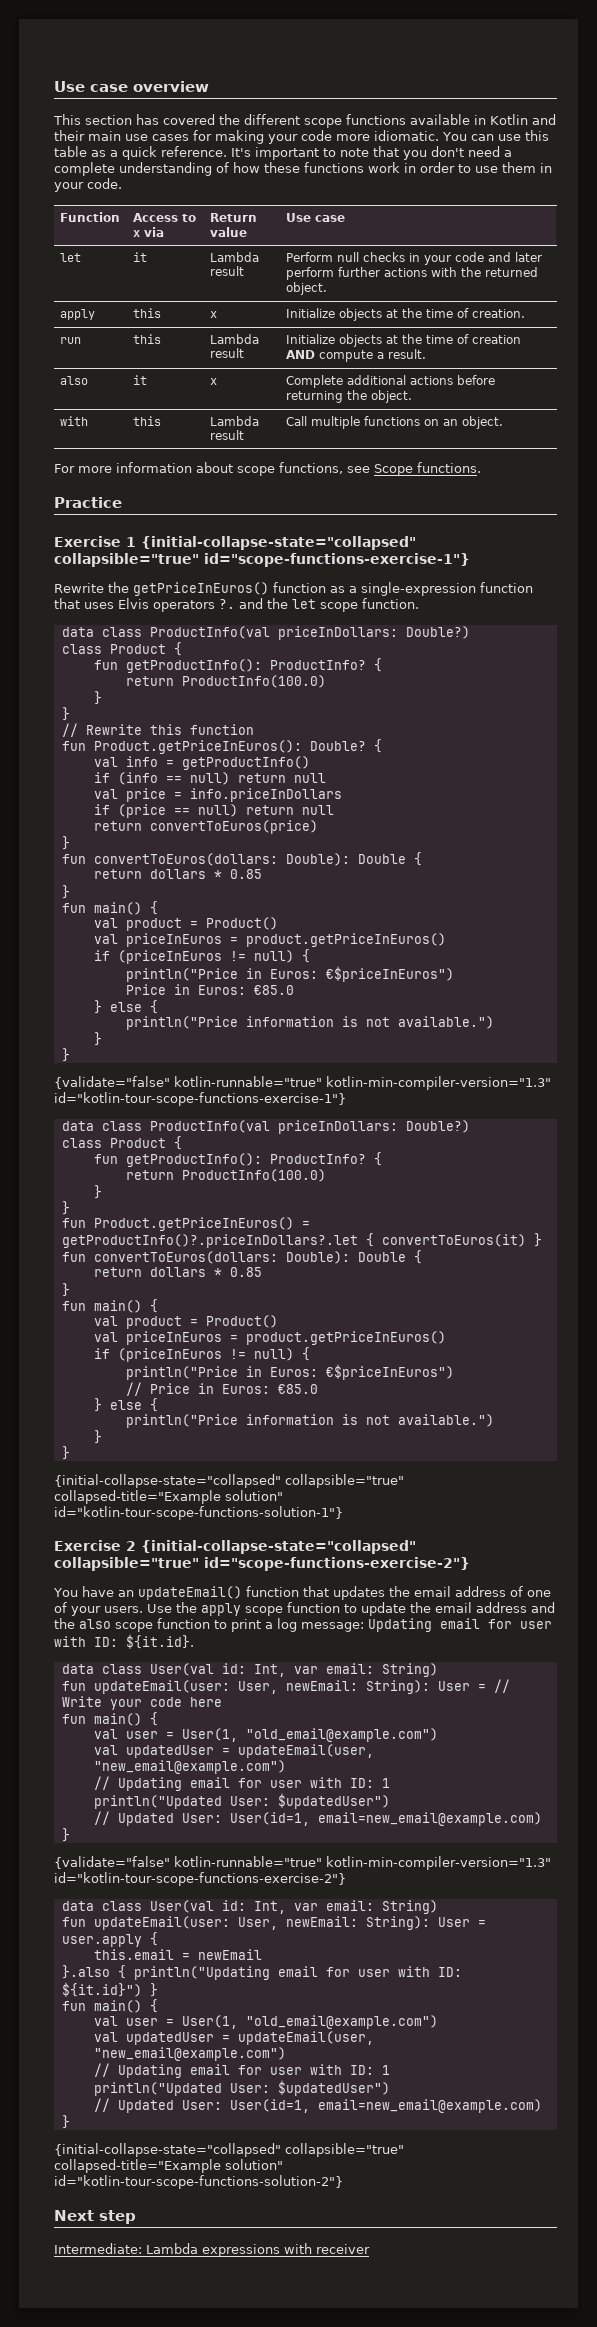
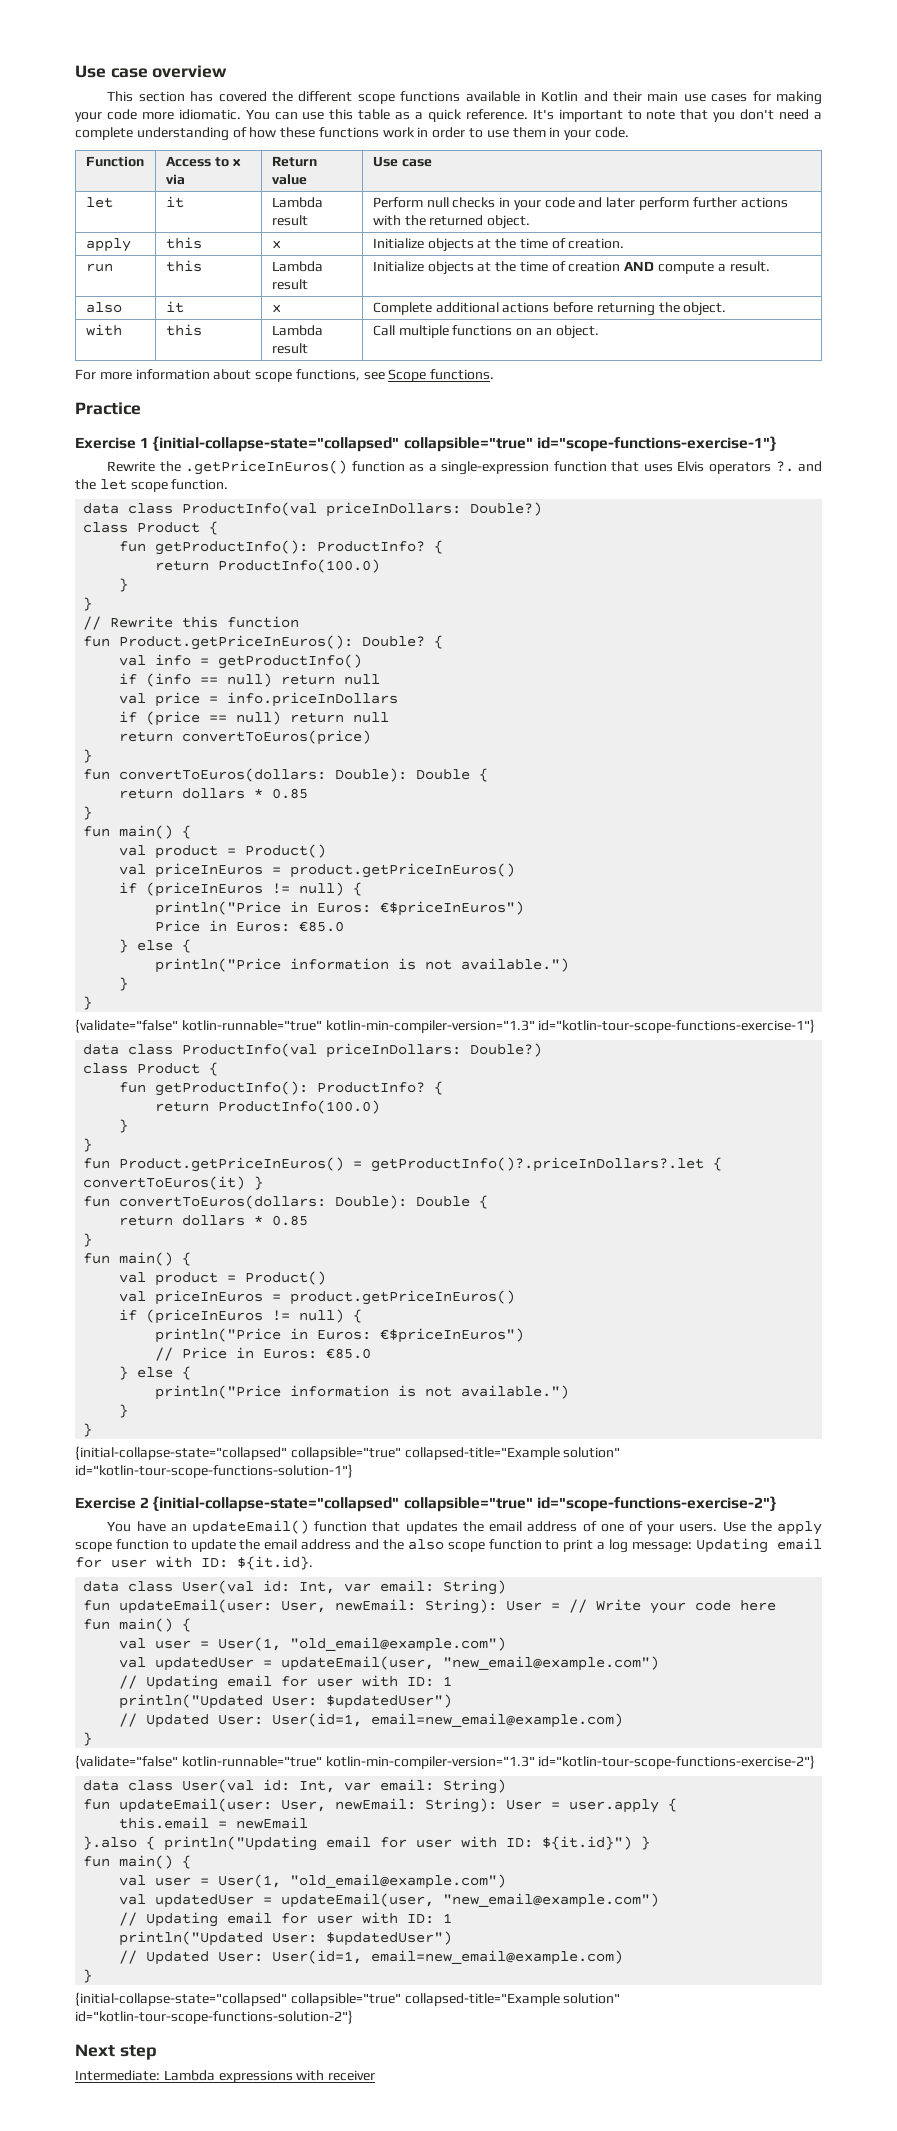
[133,582,269,596] getPriceInEuros() -> [185,460,348,475] .getPriceInEuros()

